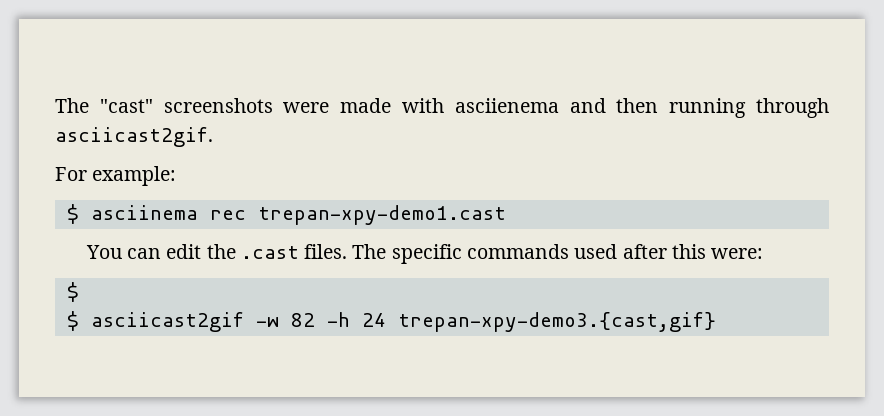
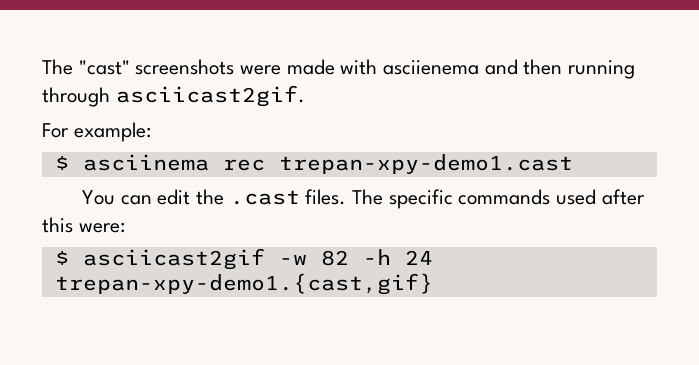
[66,311,79,331] // $ -> (69, 258) none
[397,312,716,332] trepan-xpy-demo3.{cast,gif} -> [54,273,433,295] trepan-xpy-demo1.{cast,gif}

